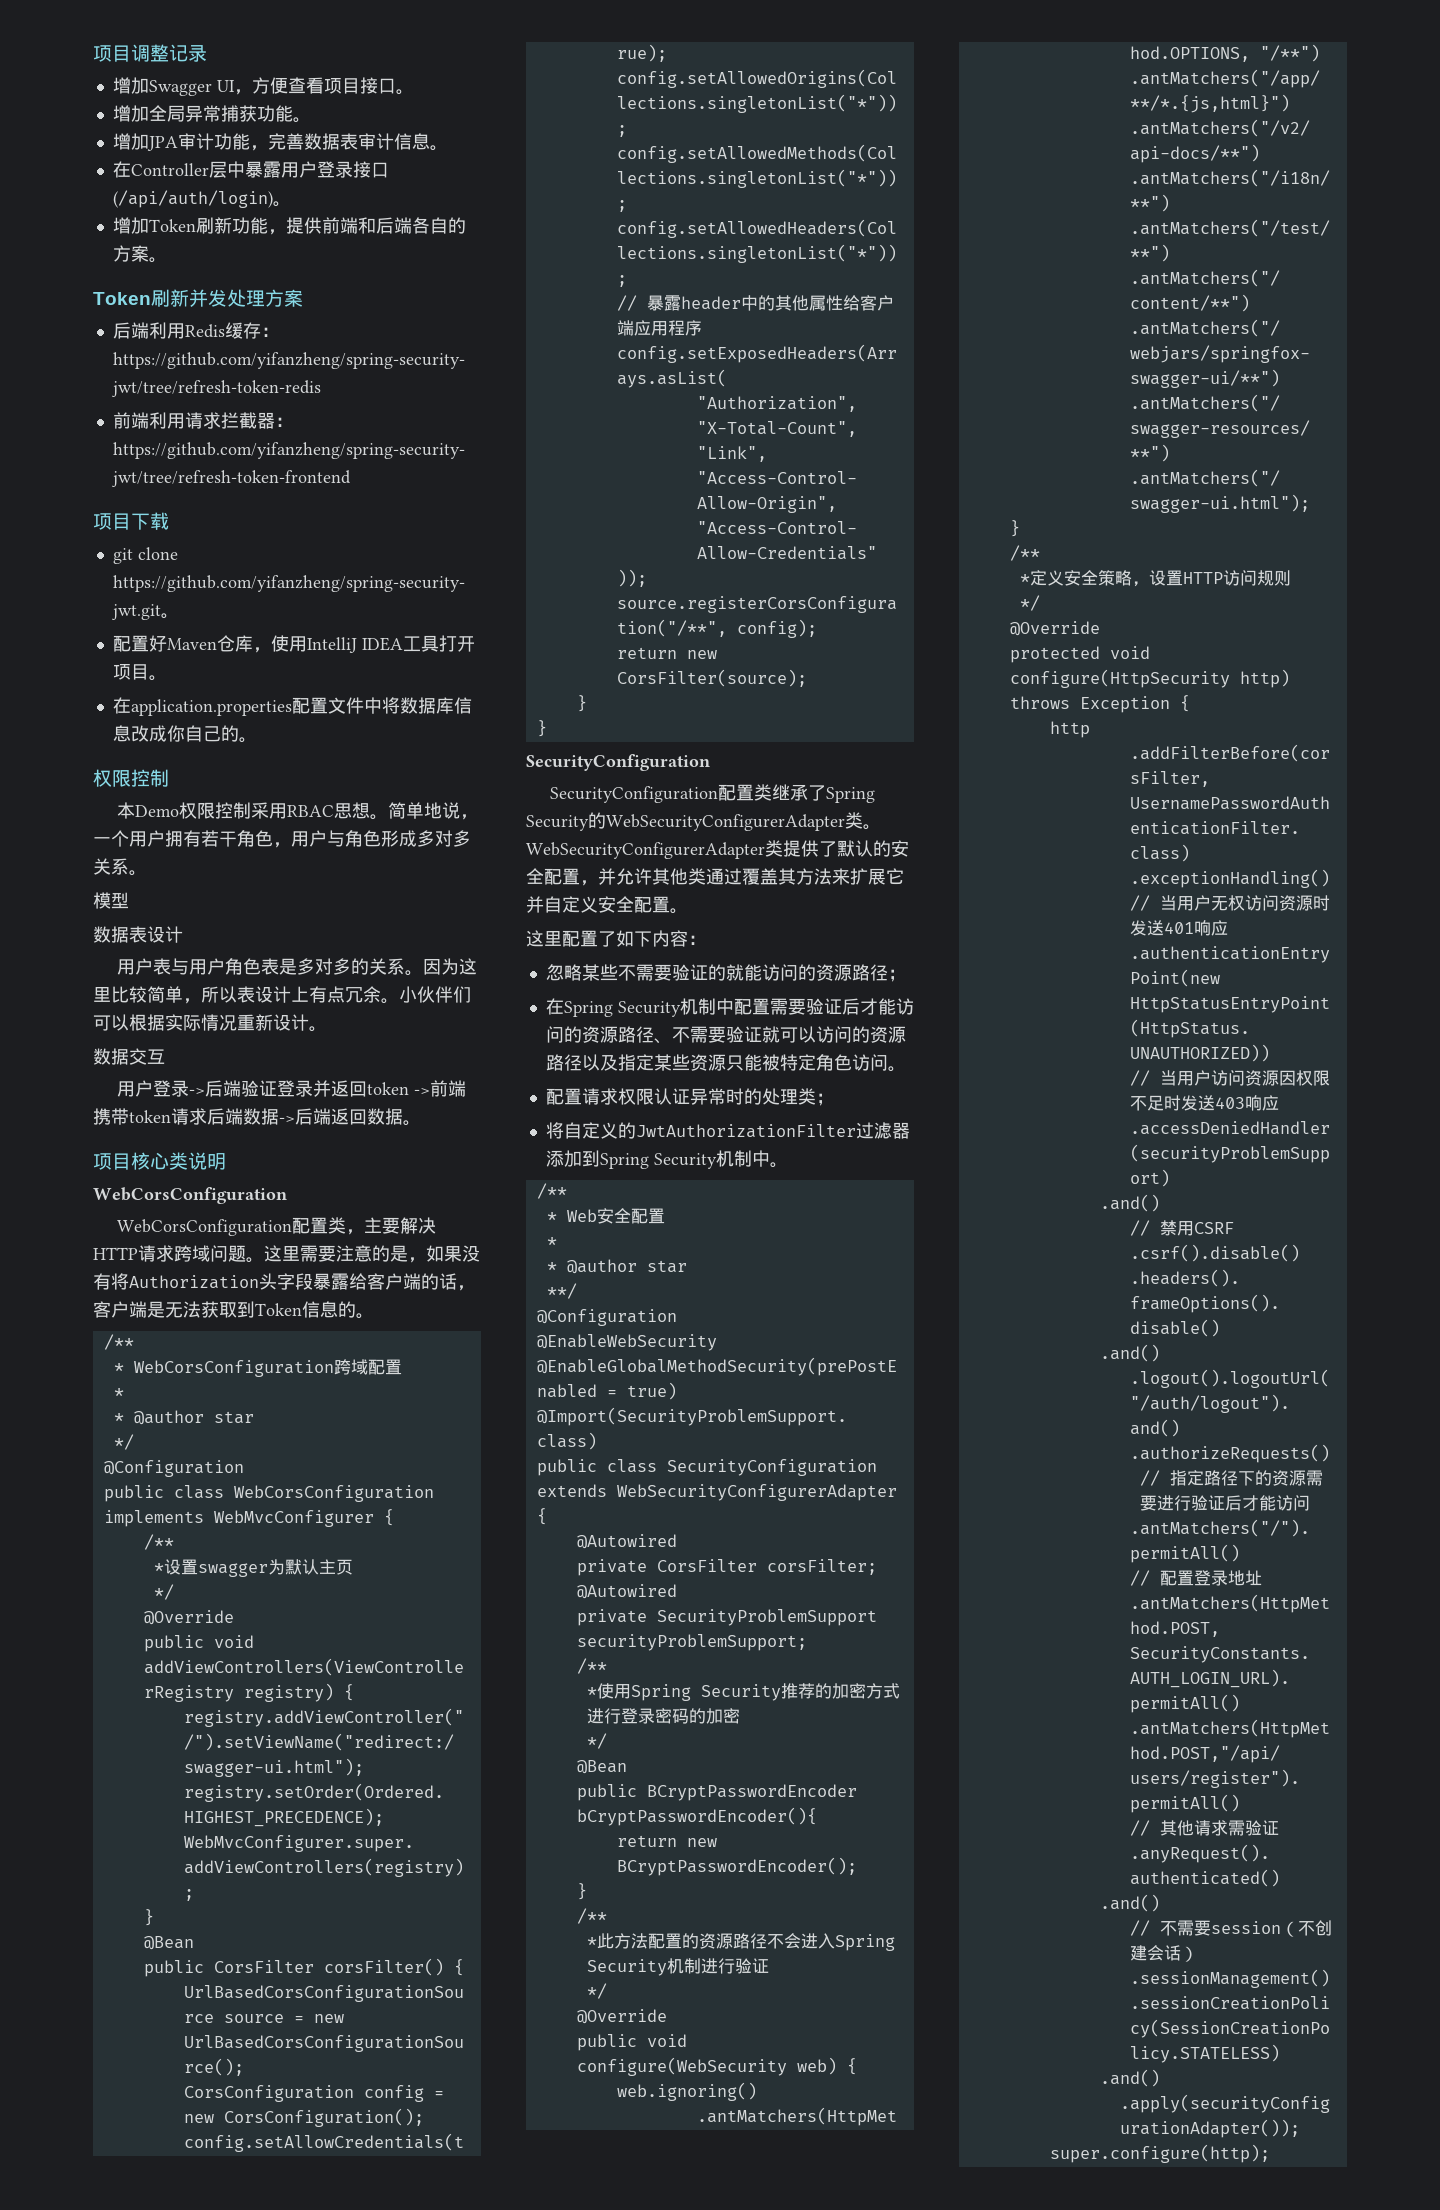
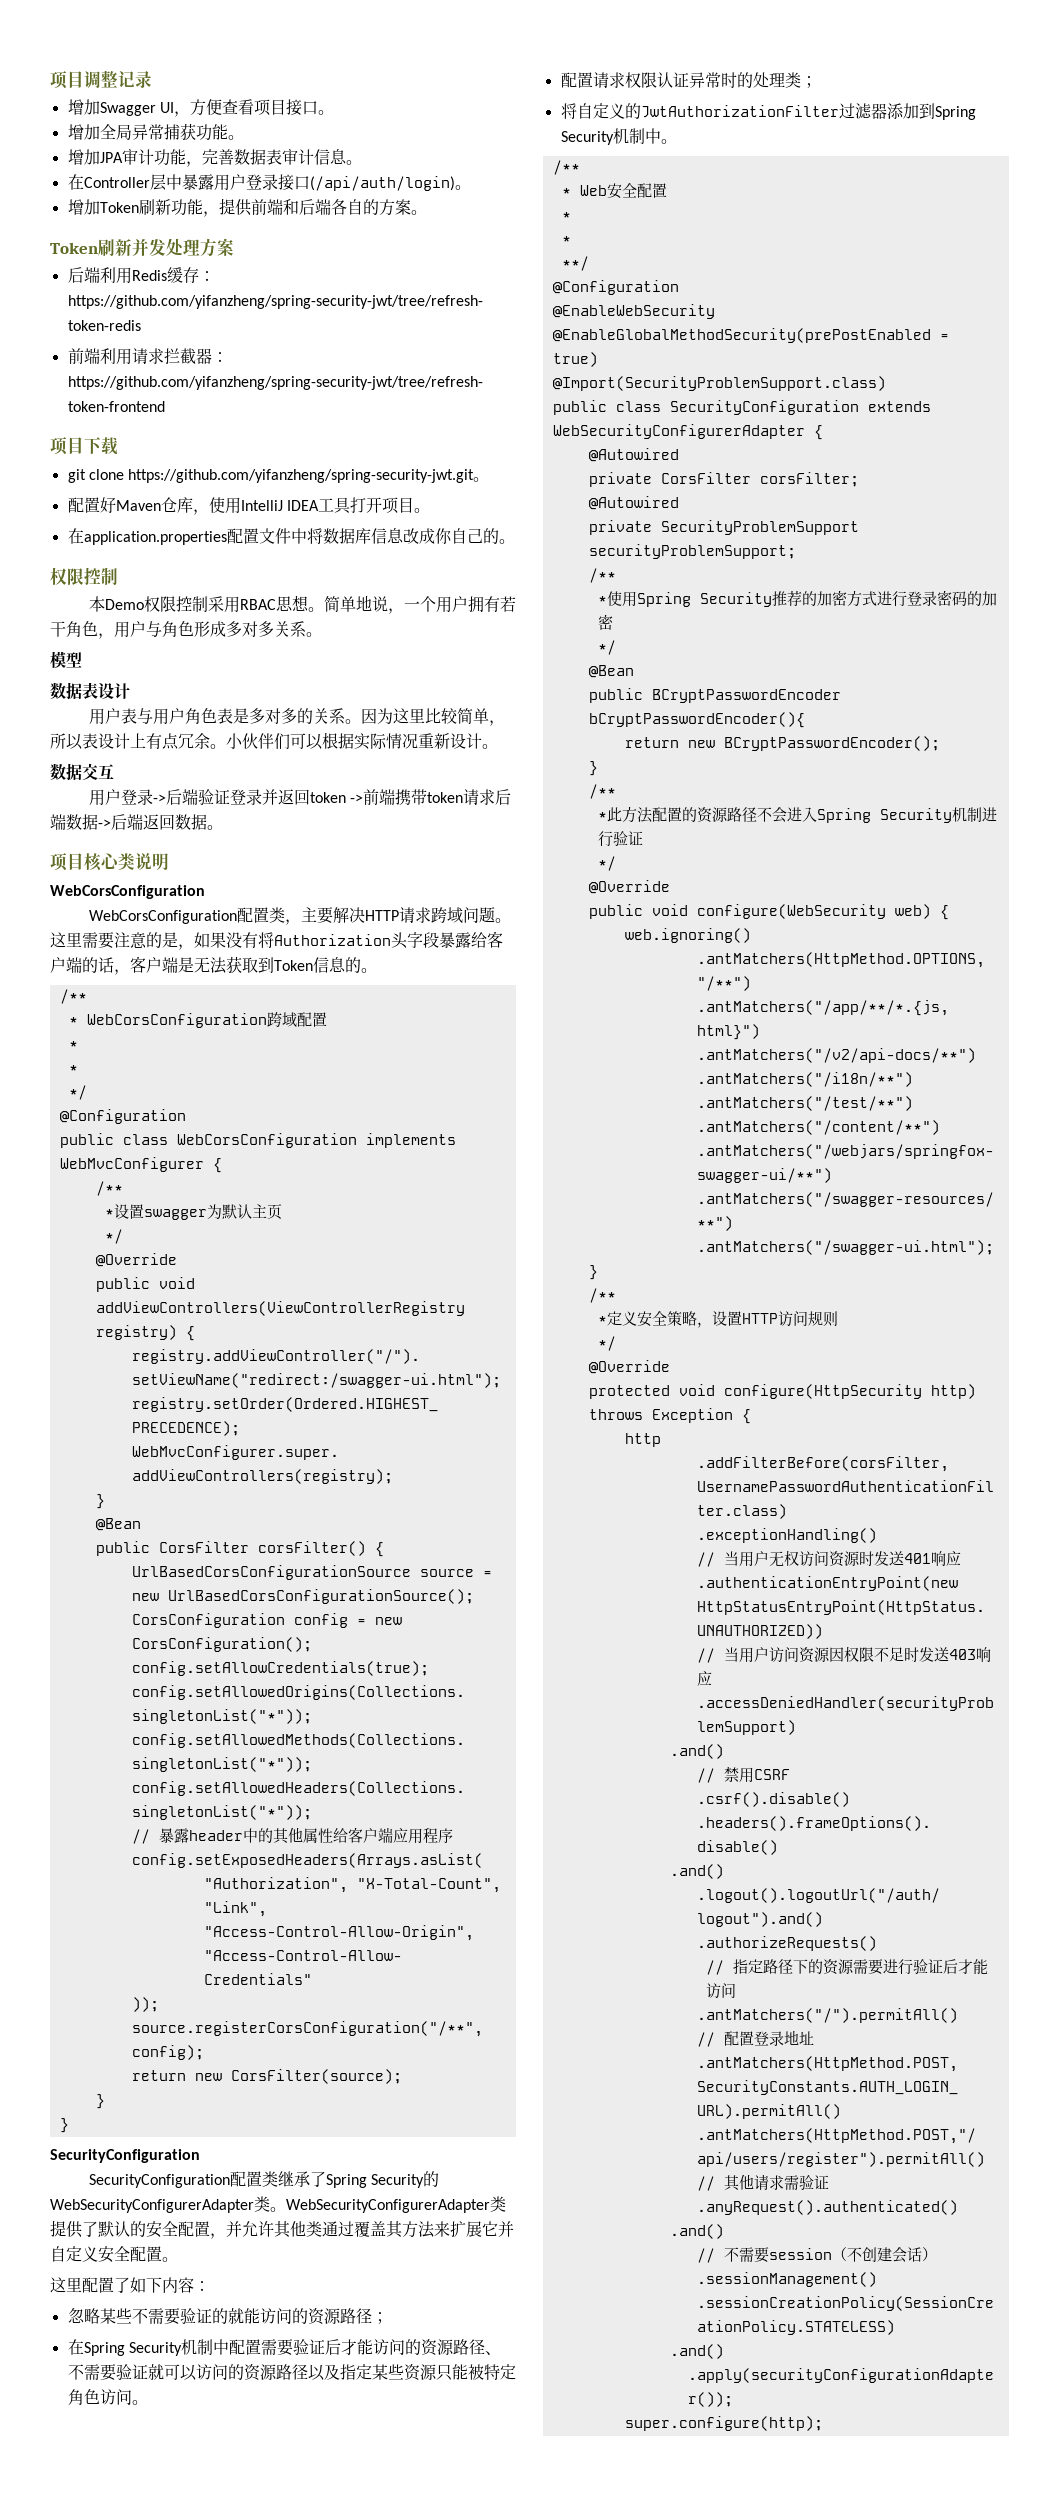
[133,1410,254,1425] @author star -> (78, 1069) none
[566,1259,687,1274] @author star -> (571, 240) none

